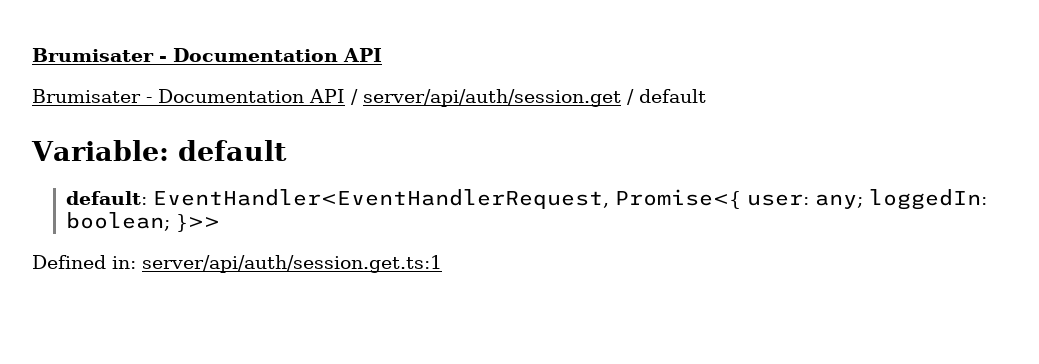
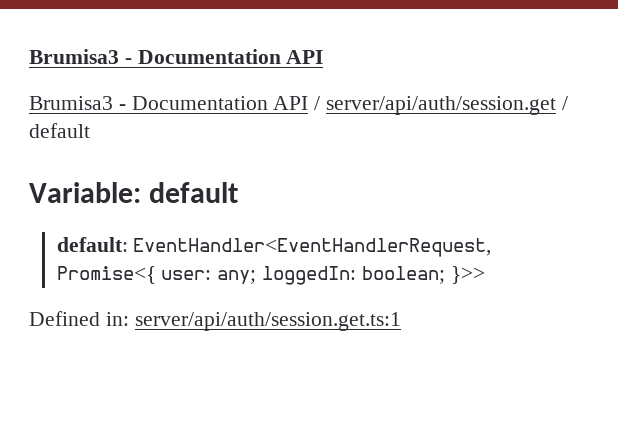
[32,48,154,62] Brumisater -> [29,49,119,64] Brumisa3
[32,89,141,103] Brumisater -> [29,96,113,110] Brumisa3

